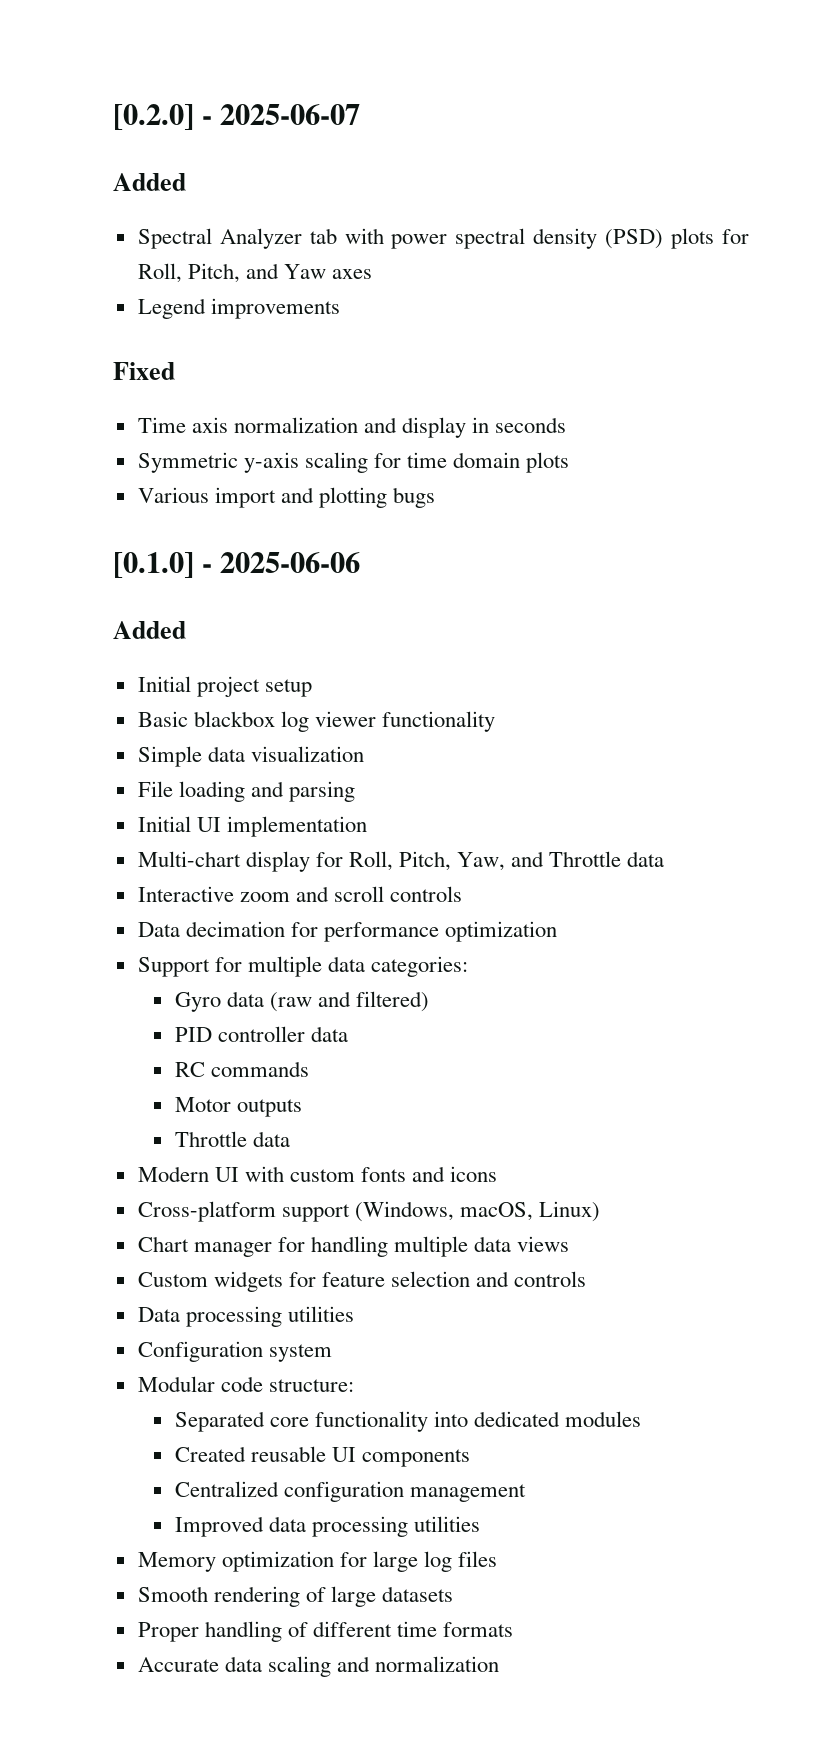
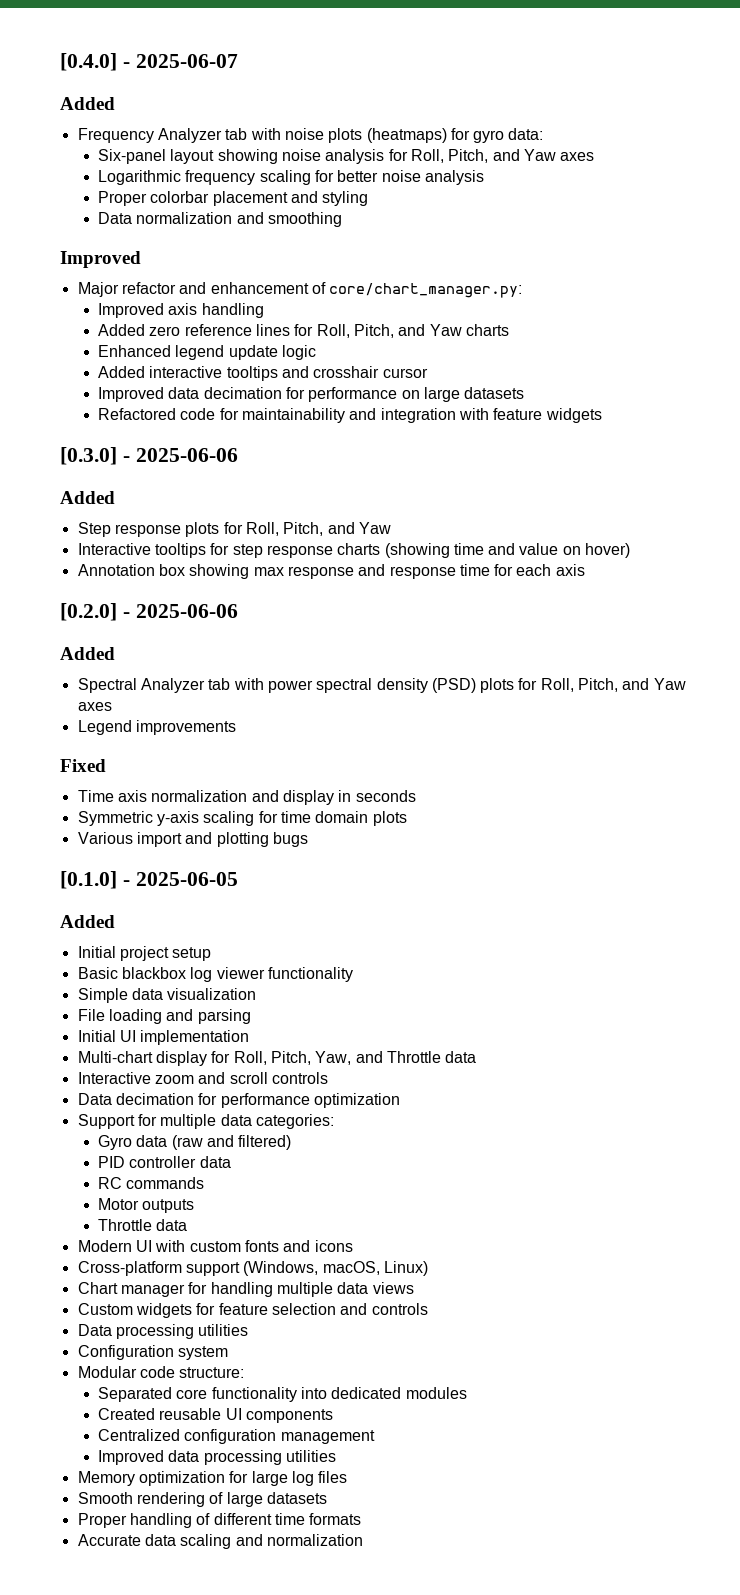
(113, 117) none -> [60,53,238,71] [60,97,115,110] [77,128,544,143] [98,149,595,164] [98,170,484,185] [98,191,369,206] [98,212,342,227] [60,251,141,268] [77,282,523,298] [98,303,264,318] [98,324,509,338] [98,345,316,360] [98,366,428,381] [98,387,525,402] [98,408,602,423] [60,447,238,465] [60,491,115,504] [77,522,391,537] [77,543,631,558] [77,564,585,579] [0.4.0] - 2025-06-07 // Added // Frequency Analyzer tab with noise plots (heatmaps) for gyro data: // Six-panel layout showing noise analysis for Roll, Pitch, and Yaw axes // Logarithmic frequency scaling for better noise analysis // Proper colorbar placement and styling // Data normalization and smoothing // Improved // Major refactor and enhancement of core/chart_manager.py: // Improved axis handling // Added zero reference lines for Roll, Pitch, and Yaw charts // Enhanced legend update logic // Added interactive tooltips and crosshair cursor // Improved data decimation for performance on large datasets // Refactored code for maintainability and integration with feature widgets // [0.3.0] - 2025-06-06 // Added // Step response plots for Roll, Pitch, and Yaw // Interactive tooltips for step response charts (showing time and value on hover) // Annotation box showing max response and response time for each axis //
[220,104,361,125] 2025-06-07 -> [135,604,238,618] 2025-06-06
[220,552,361,573] 2025-06-06 -> [135,872,238,886] 2025-06-05

